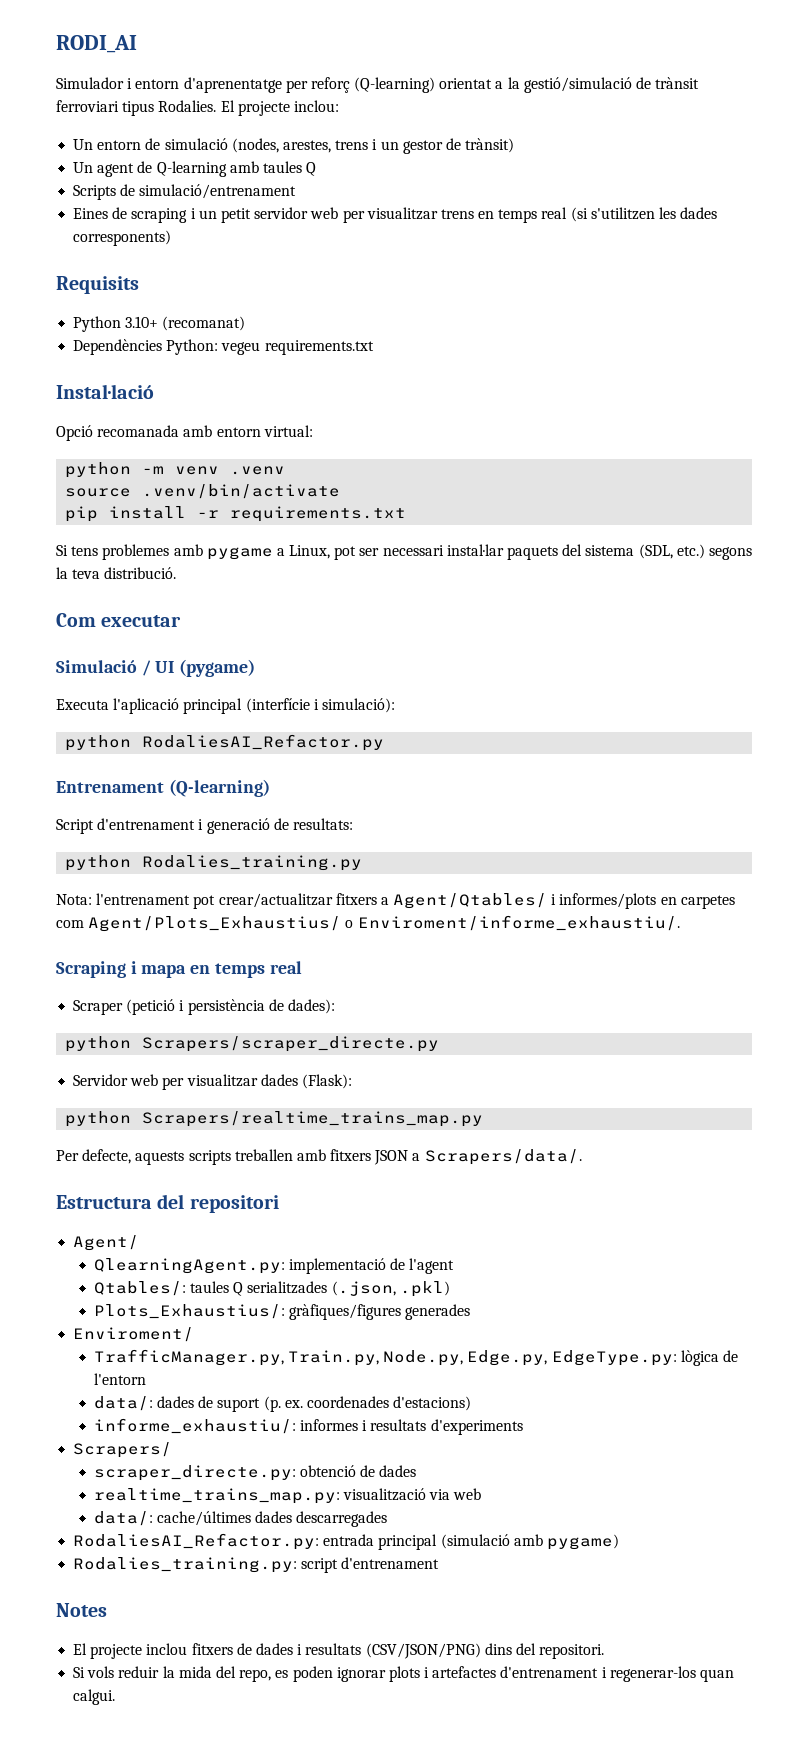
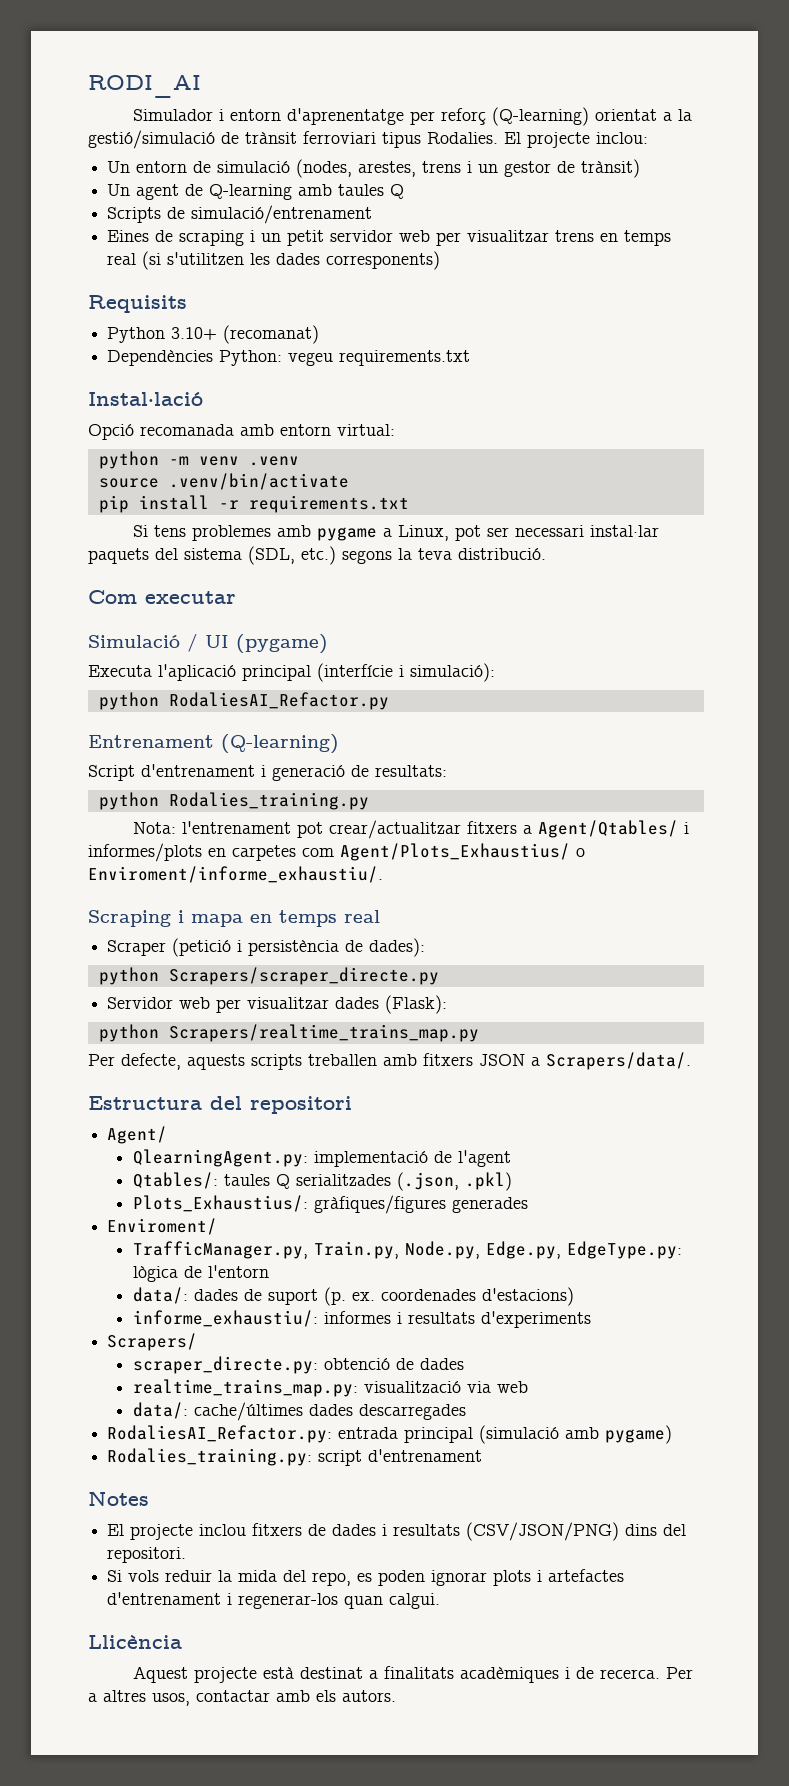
(116, 1697) none -> [88,1635,182,1649] [132,1666,693,1683] [88,1690,396,1706] // Llicència // Aquest projecte està destinat a finalitats acadèmiques i de recerca. Per a altres usos, contactar amb els autors.

